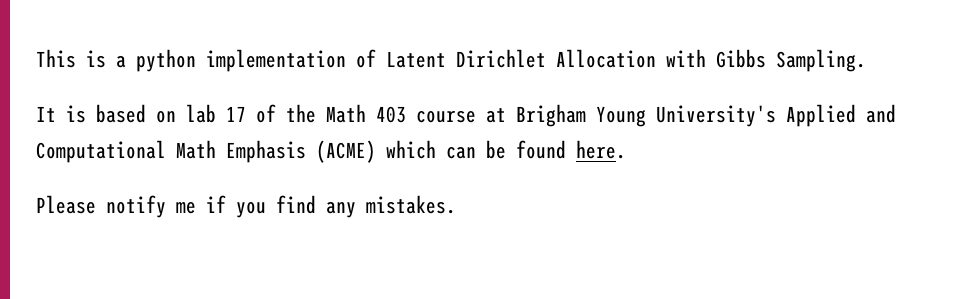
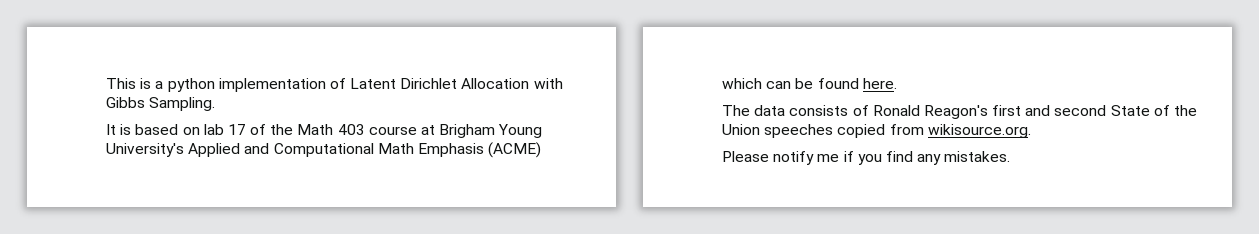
(626, 149) none -> [722,105,1198,119] [722,124,1031,138] // The data consists of Ronald Reagon's first and second State of the Union speeches copied from wikisource.org.

